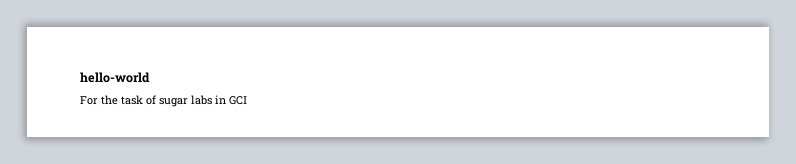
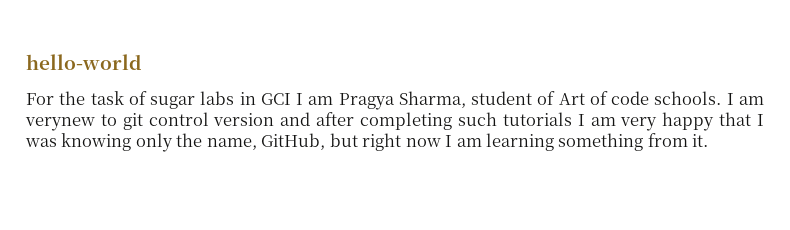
(247, 100) none -> [296,91,765,110] [25,112,765,131] [25,133,709,152] I am Pragya Sharma, student of Art of code schools. I am verynew to git control version and after completing such tutorials I am very happy that I was knowing only the name, GitHub, but right now I am learning something from it.

